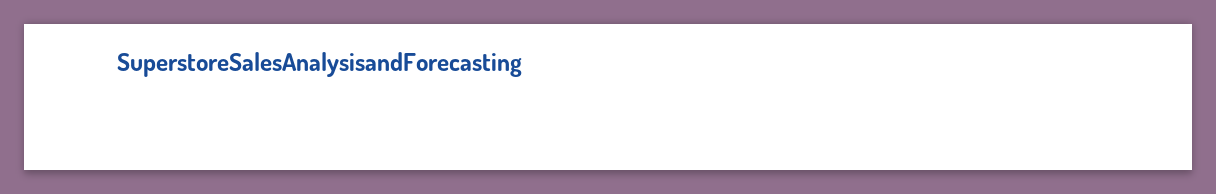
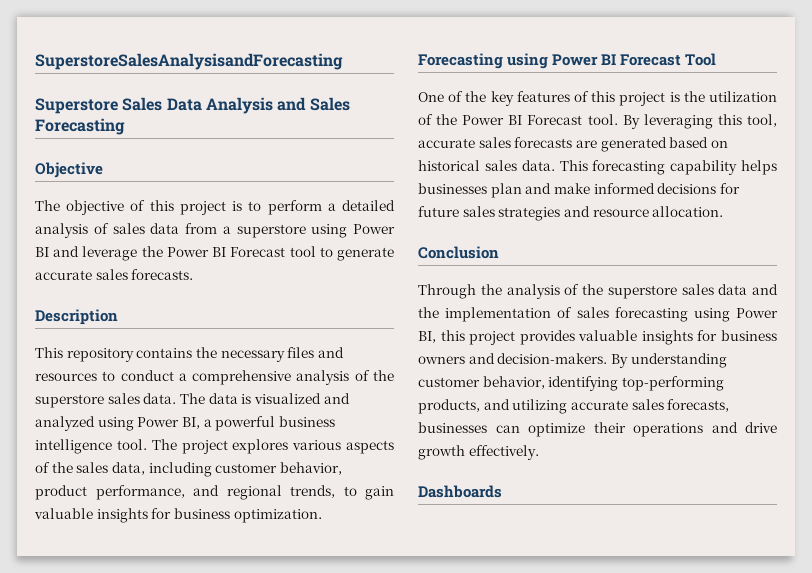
(522, 64) none -> [35,97,350,114] [35,118,125,135] [35,162,103,178] [35,200,396,215] [35,223,395,238] [35,246,394,261] [35,269,194,280] [35,309,118,325] [35,347,344,362] [35,370,394,385] [35,393,350,408] [35,416,335,431] [35,439,394,454] [35,462,342,477] [35,485,394,500] [34,508,322,523] [418,53,717,69] [418,91,777,106] [418,114,777,129] [418,137,728,152] [418,160,777,175] [418,183,740,198] [418,206,724,221] [418,246,499,259] [418,284,778,299] [418,307,778,322] [418,330,777,345] [418,353,727,368] [418,376,724,391] [418,399,730,414] [418,422,777,437] [418,445,539,460] [418,485,502,498] // Superstore Sales Data Analysis and Sales Forecasting // Objective // The objective of this project is to perform a detailed analysis of sales data from a superstore using Power BI and leverage the Power BI Forecast tool to generate accurate sales forecasts. // Description // This repository contains the necessary files and resources to conduct a comprehensive analysis of the superstore sales data. The data is visualized and analyzed using Power BI, a powerful business intelligence tool. The project explores various aspects of the sales data, including customer behavior, product performance, and regional trends, to gain valuable insights for business optimization. // Forecasting using Power BI Forecast Tool // One of the key features of this project is the utilization of the Power BI Forecast tool. By leveraging this tool, accurate sales forecasts are generated based on historical sales data. This forecasting capability helps businesses plan and make informed decisions for future sales strategies and resource allocation. // Conclusion // Through the analysis of the superstore sales data and the implementation of sales forecasting using Power BI, this project provides valuable insights for business owners and decision-makers. By understanding customer behavior, identifying top-performing products, and utilizing accurate sales forecasts, businesses can optimize their operations and drive growth effectively. // Dashboards

